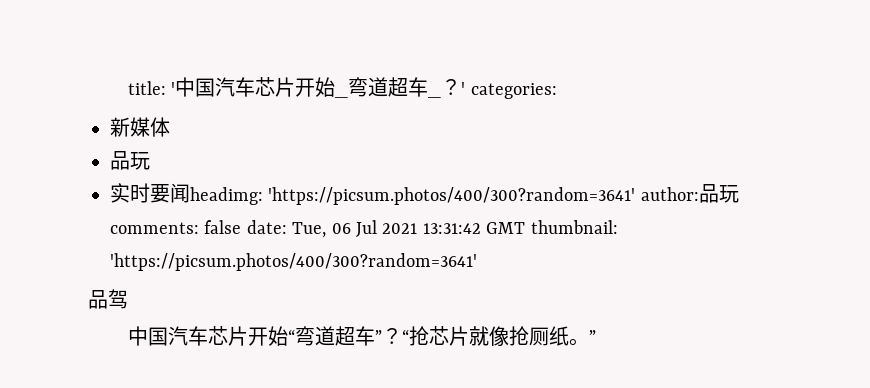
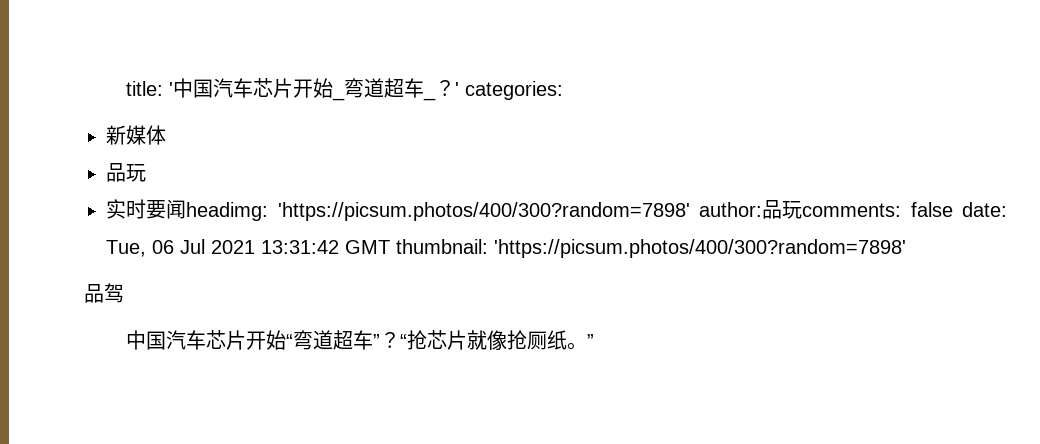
[268,187,636,205] 'https://picsum.photos/400/300?random=3641' -> [277,202,690,221] 'https://picsum.photos/400/300?random=7898'
[110,253,477,271] 'https://picsum.photos/400/300?random=3641' -> [494,239,906,258] 'https://picsum.photos/400/300?random=7898'

